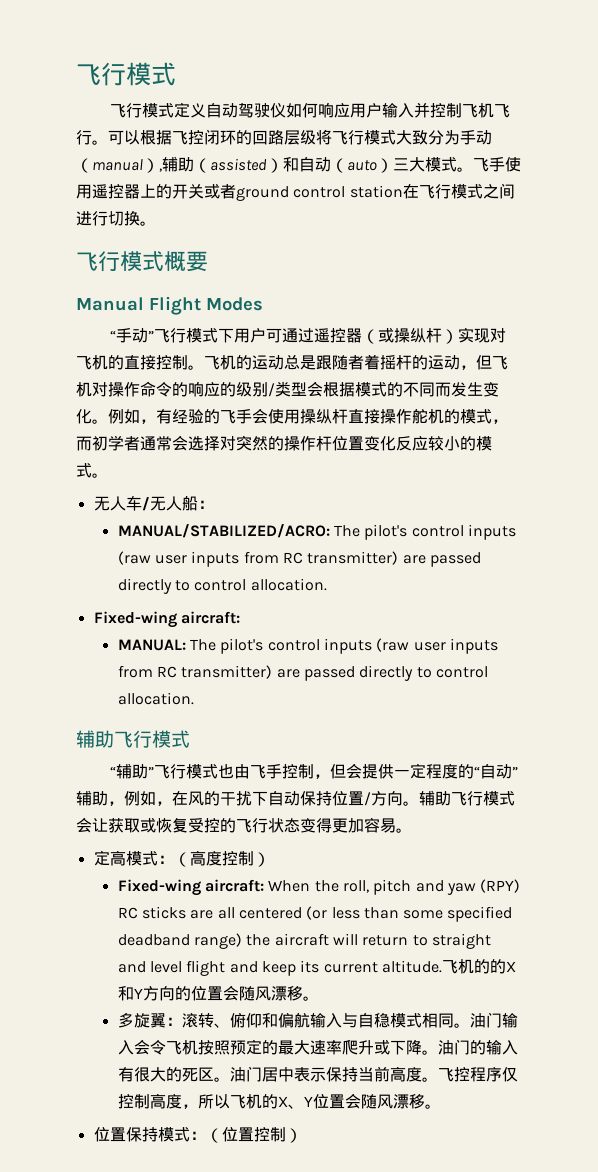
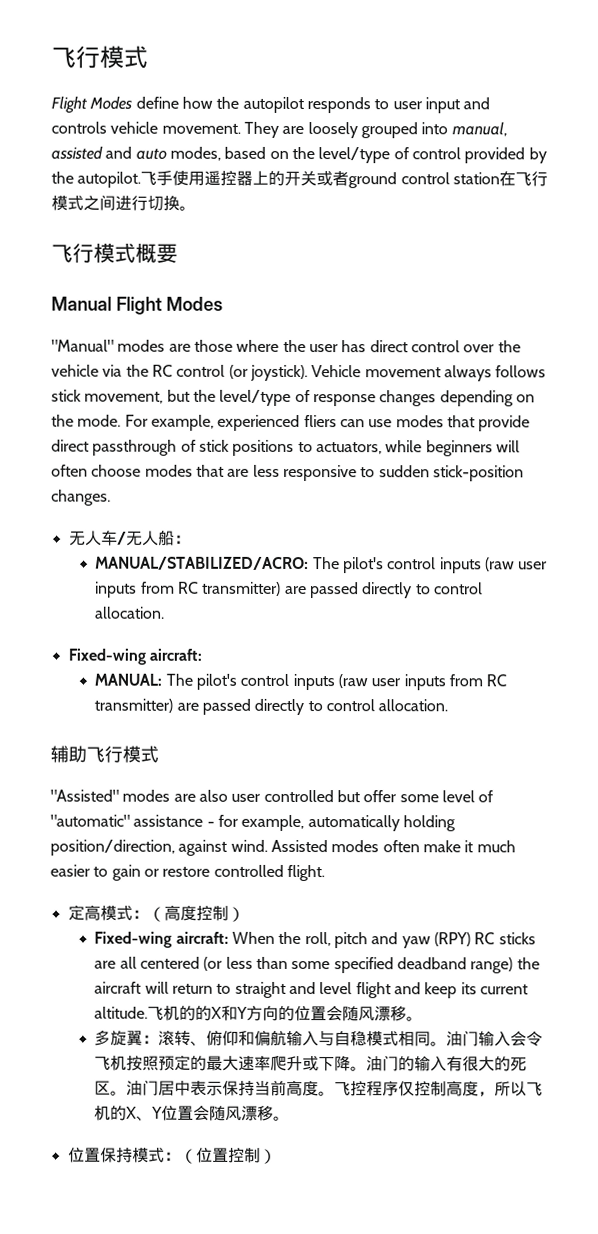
[76,62,176,86] [110,102,511,118] [76,129,492,145] [76,156,473,173] 飞行模式 // 飞行模式定义自动驾驶仪如何响应用户输入并控制飞机飞行。可以根据飞控闭环的回路层级将飞行模式大致分为手动（manual）,辅助（assisted）和自动（auto）三大模式。 -> [51,45,148,69] [51,96,491,114] [51,121,507,139] [51,146,547,164] [51,171,142,188] 飞行模式 // Flight Modes define how the autopilot responds to user input and controls vehicle movement. They are loosely grouped into manual, assisted and auto modes, based on the level/type of control provided by the autopilot.
[110,327,507,344] [76,354,508,370] [76,381,499,397] [76,408,508,424] [76,435,492,451] [76,463,108,478] “手动”飞行模式下用户可通过遥控器（或操纵杆）实现对飞机的直接控制。飞机的运动总是跟随者着摇杆的运动，但飞机对操作命令的响应的级别/类型会根据模式的不同而发生变化。例如，有经验的飞手会使用操纵杆直接操作舵机的模式，而初学者通常会选择对突然的操作杆位置变化反应较小的模式。 -> [51,339,521,353] [51,364,547,382] [51,389,535,407] [51,414,531,432] [51,439,520,457] [51,464,524,482] [51,489,111,506] "Manual" modes are those where the user has direct control over the vehicle via the RC control (or joystick). Vehicle movement always follows stick movement, but the level/type of response changes depending on the mode. For example, experienced fliers can use modes that provide direct passthrough of stick positions to actuators, while beginners will often choose modes that are less responsive to sudden stick-position changes.
[110,763,519,779] [76,790,515,806] [76,817,412,833] “辅助”飞行模式也由飞手控制，但会提供一定程度的“自动”辅助，例如，在风的干扰下自动保持位置/方向。辅助飞行模式会让获取或恢复受控的飞行状态变得更加容易。 -> [50,789,495,803] [50,814,456,832] [50,839,516,856] [50,864,325,882] "Assisted" modes are also user controlled but offer some level of "automatic" assistance - for example, automatically holding position/direction, against wind. Assisted modes often make it much easier to gain or restore controlled flight.

